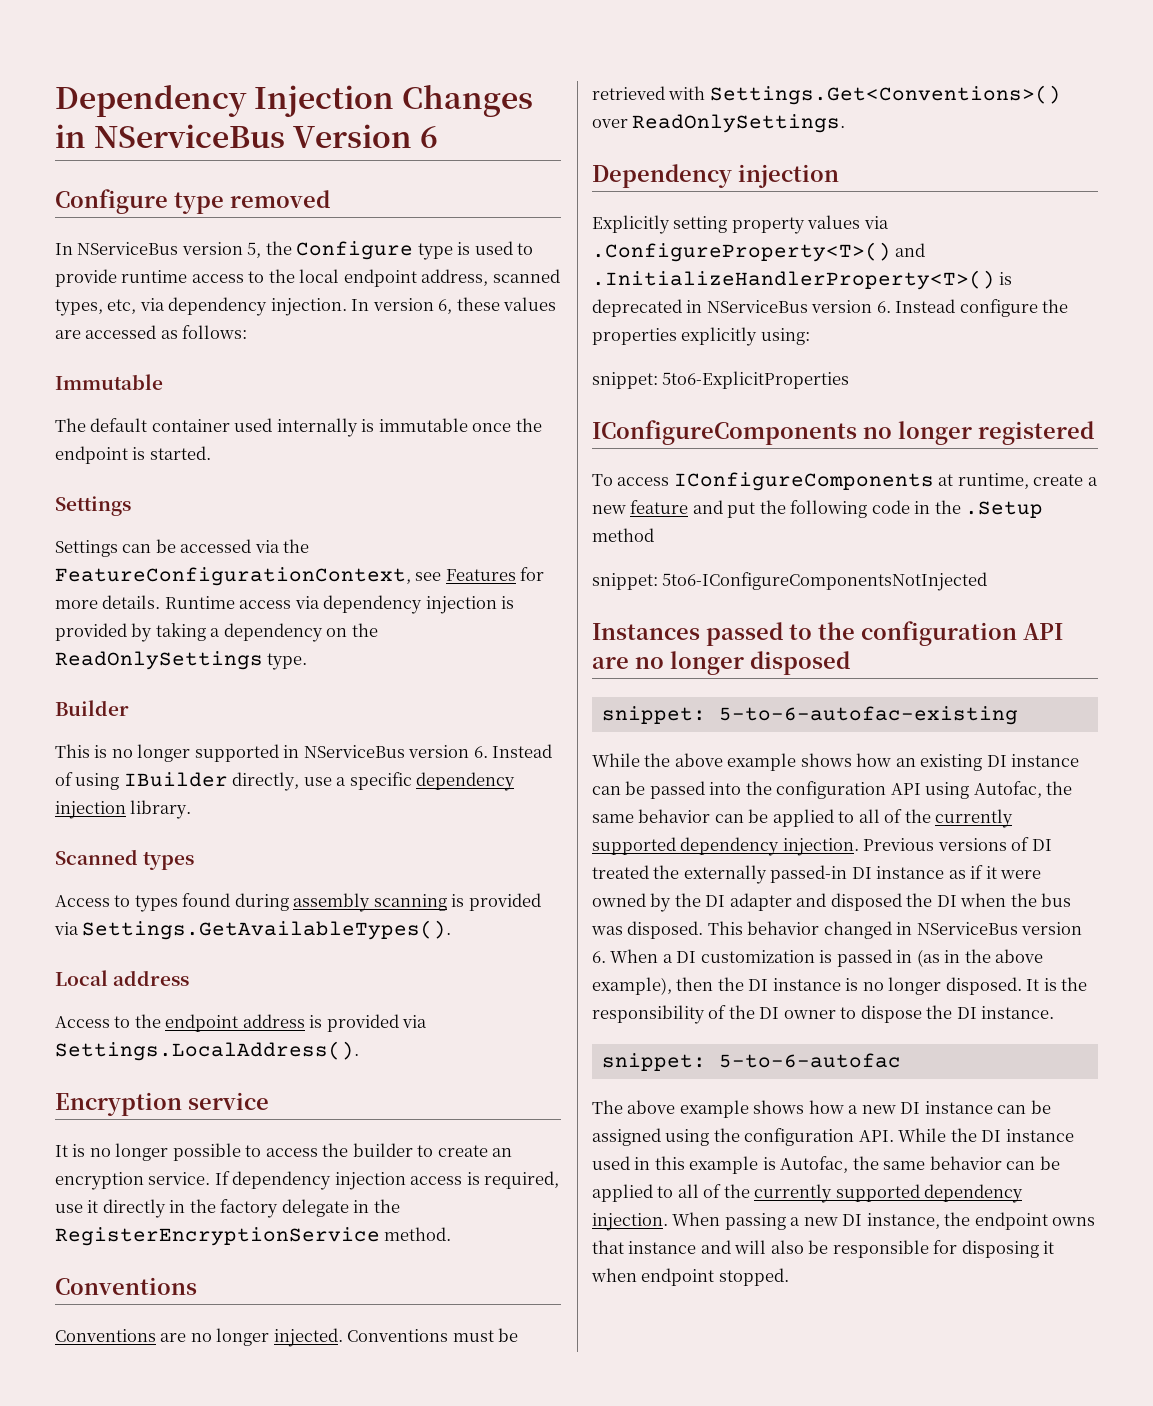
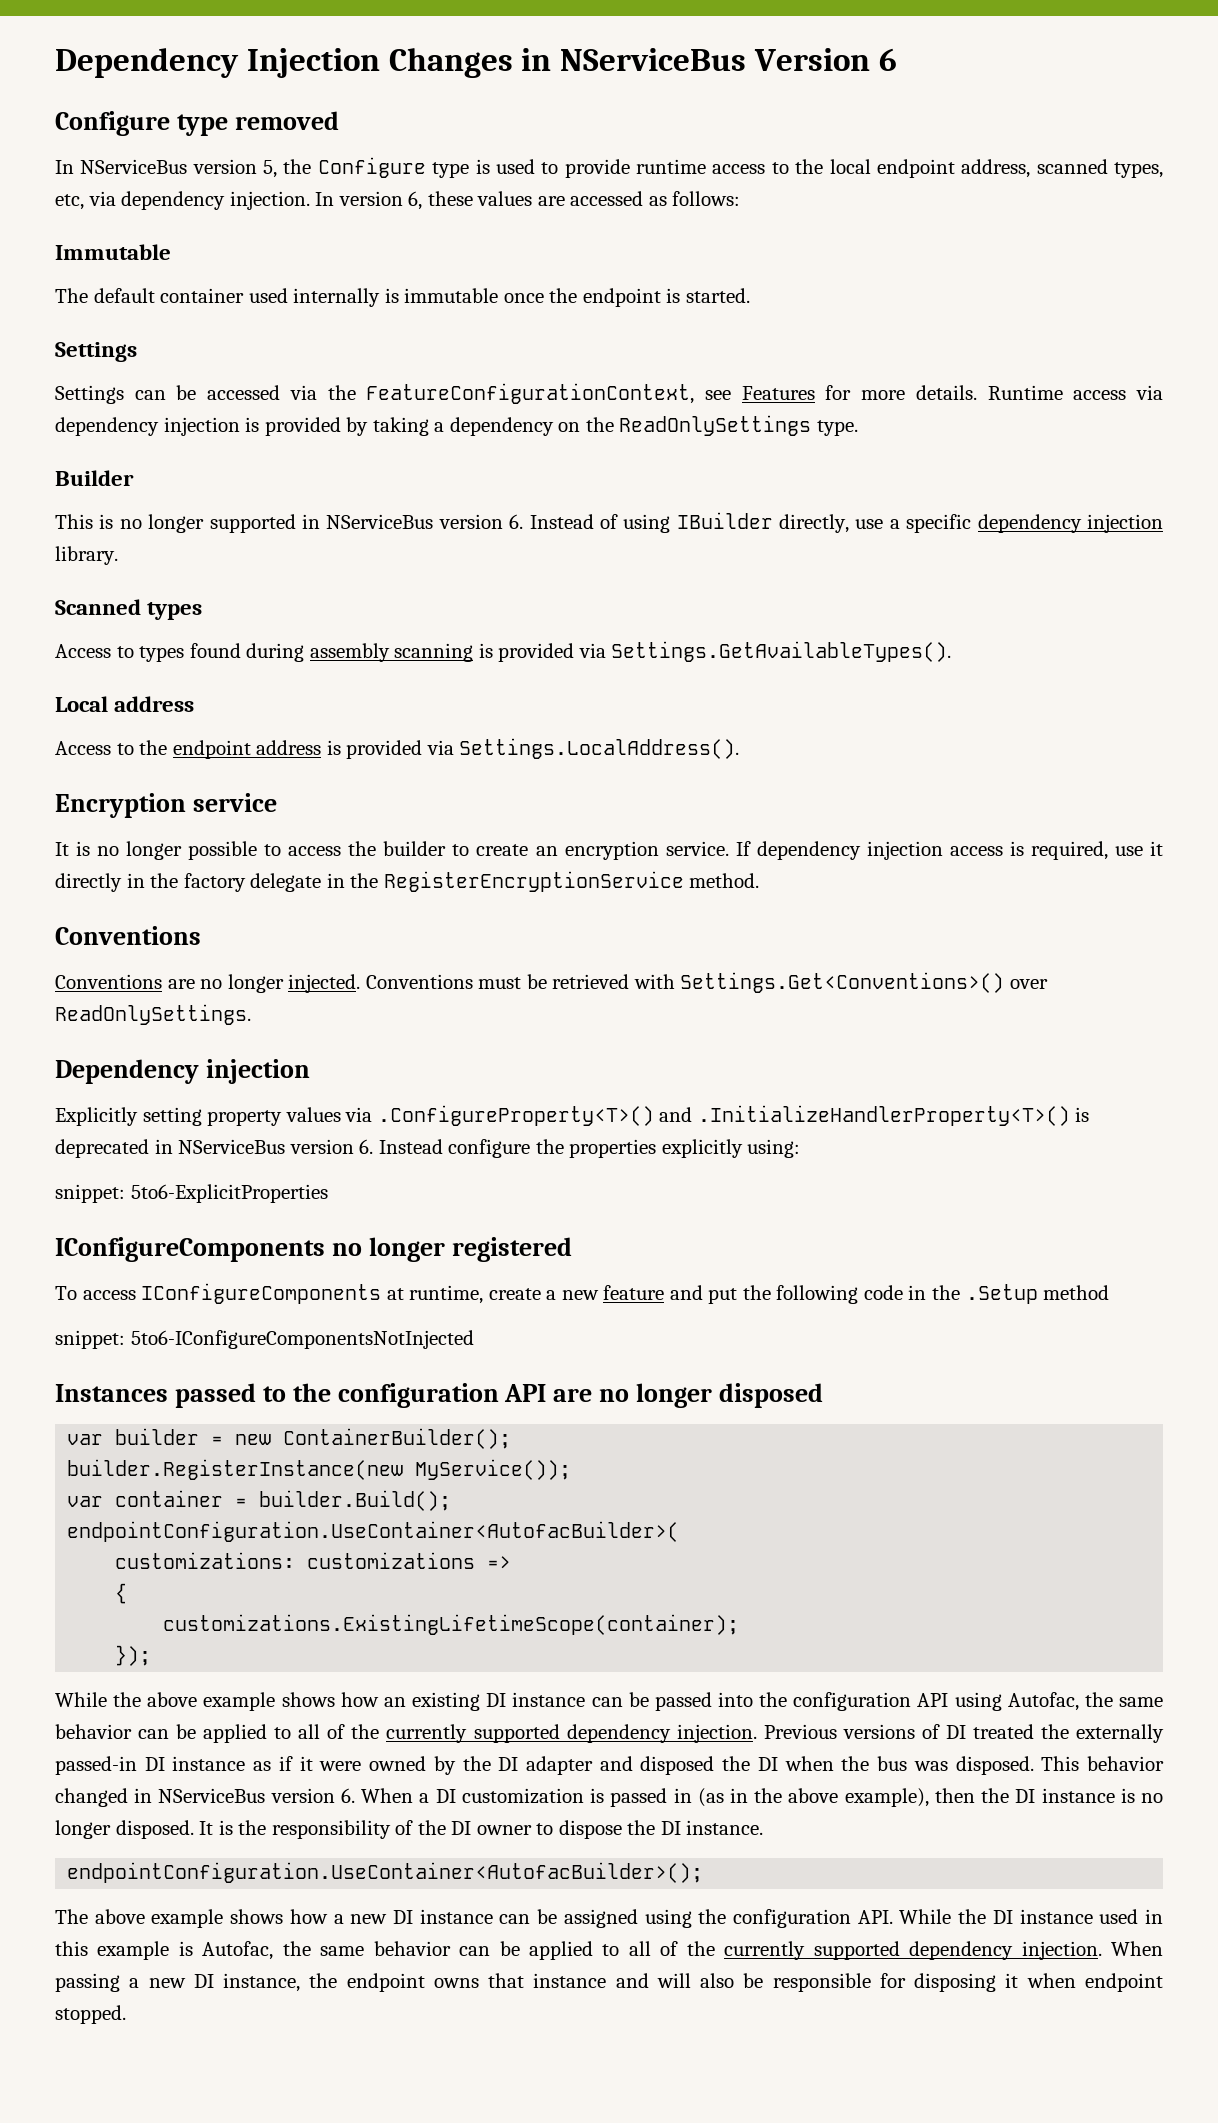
[601,706,1018,725] snippet: 5-to-6-autofac-existing -> [67,1428,512,1449] [67,1459,572,1480] [67,1490,452,1511] [67,1521,680,1542] [115,1552,512,1569] [115,1583,128,1604] [163,1614,740,1635] [115,1645,152,1666] var builder = new ContainerBuilder(); // builder.RegisterInstance(new MyService()); // var container = builder.Build(); // endpointConfiguration.UseContainer<AutofacBuilder>( // customizations: customizations => // { // customizations.ExistingLifetimeScope(container); // });
[601,1053,901,1071] snippet: 5-to-6-autofac -> [67,1862,704,1883] endpointConfiguration.UseContainer<AutofacBuilder>();

